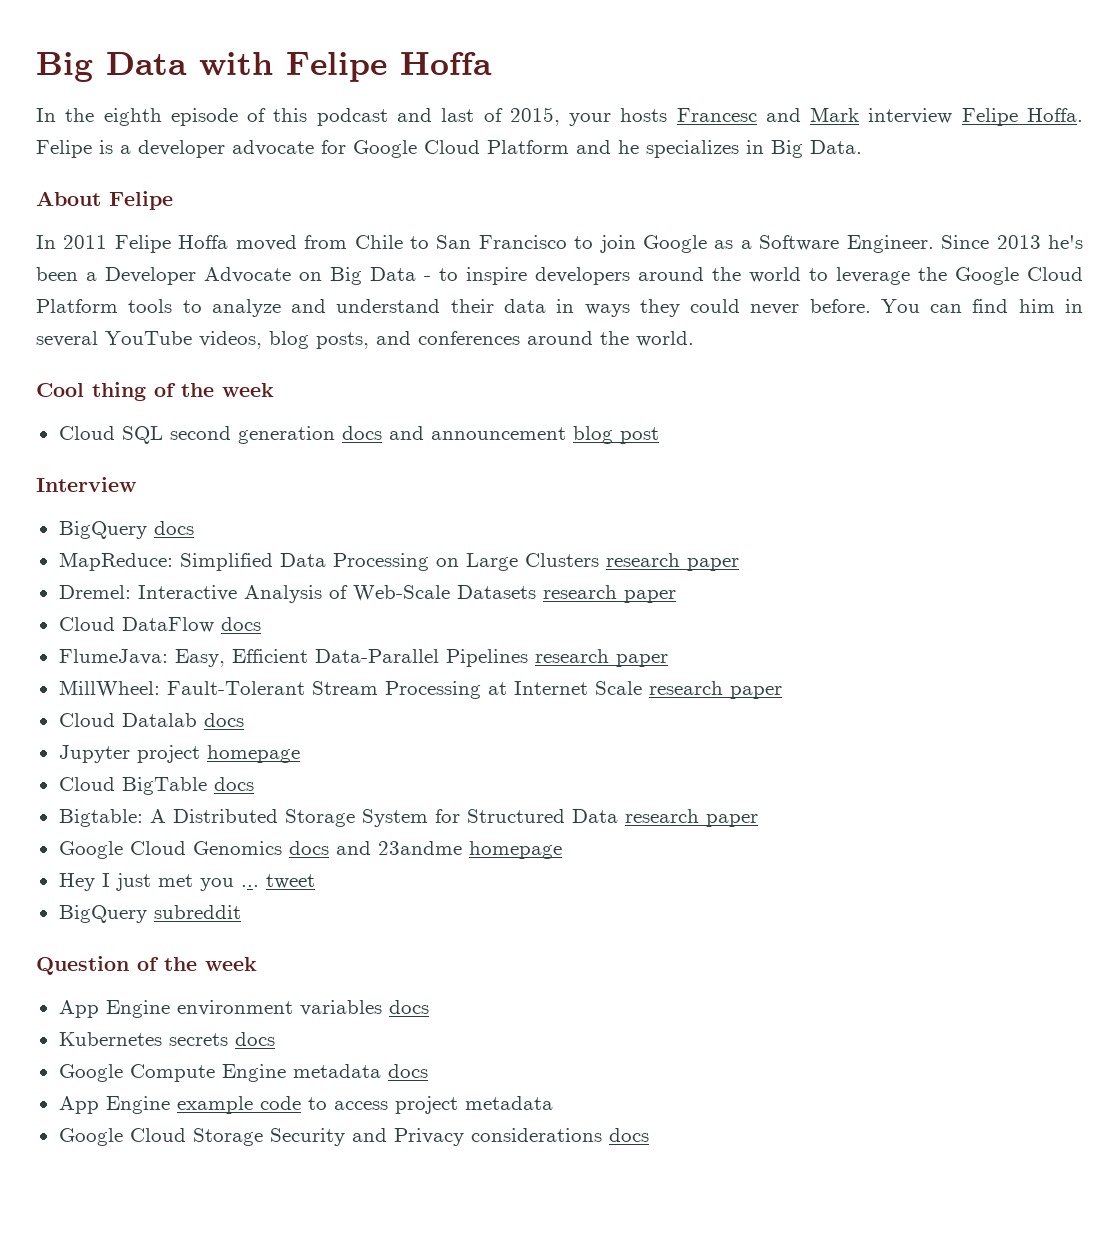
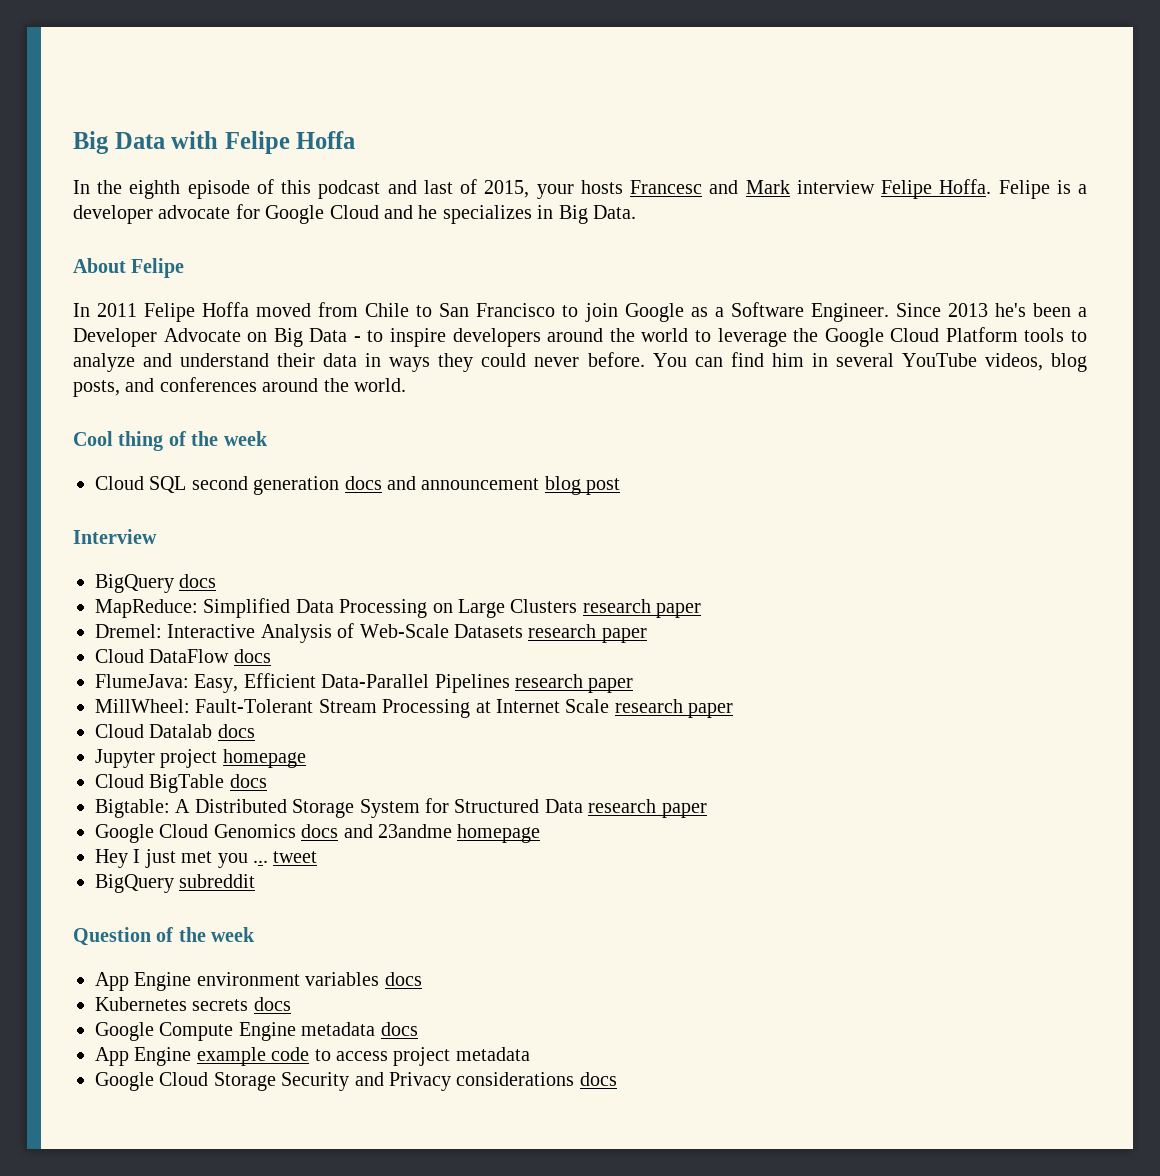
[487,140,569,154] Platform -> (379, 212) none

